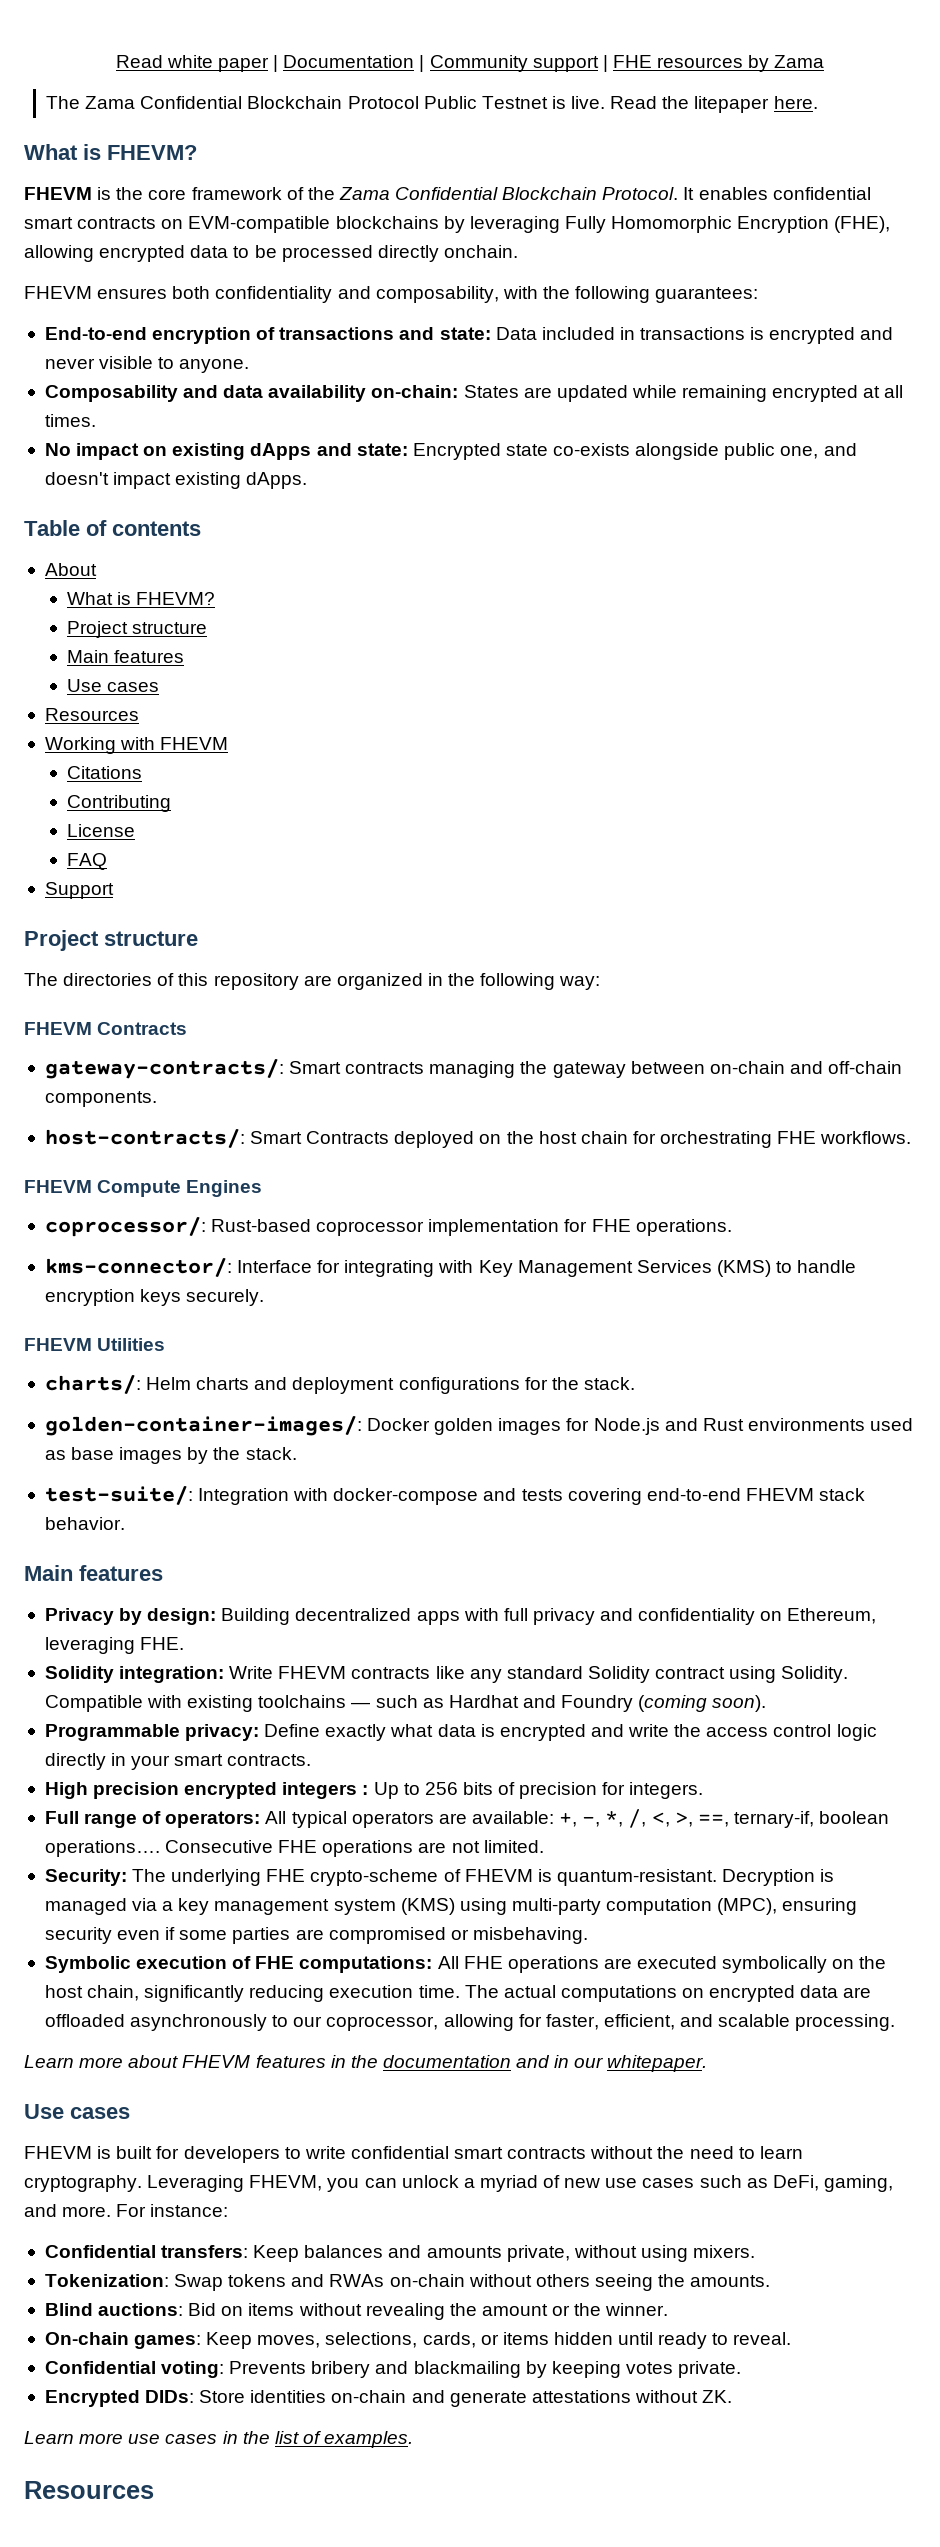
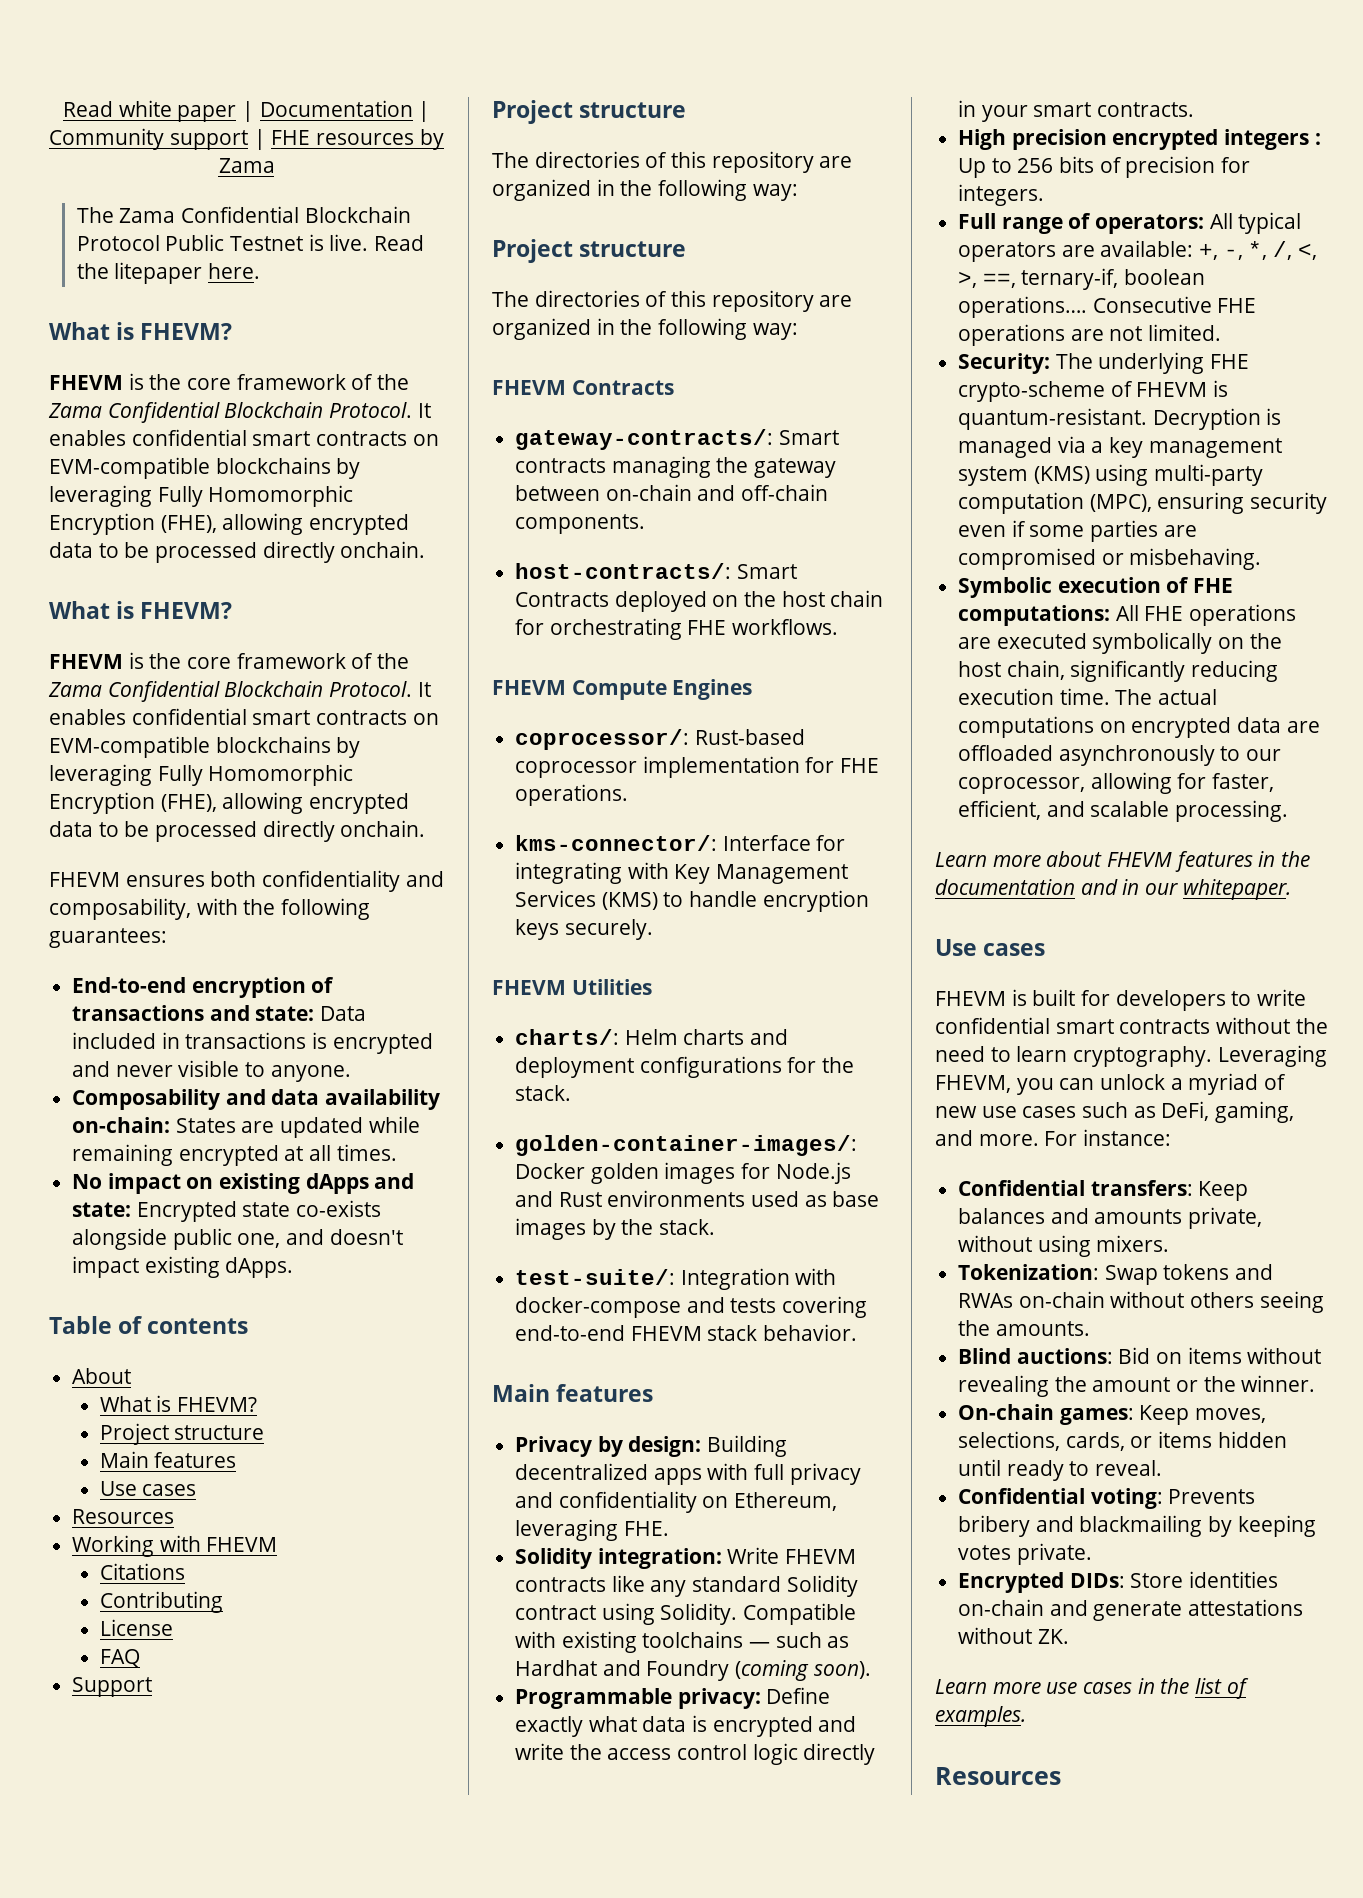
(518, 251) none -> [49,601,233,619] [49,652,410,669] [48,681,431,702] [49,708,439,725] [49,736,361,758] [49,764,354,786] [49,792,410,814] [49,820,426,842] // What is FHEVM? // FHEVM is the core framework of the Zama Confidential Blockchain Protocol. It enables confidential smart contracts on EVM-compatible blockchains by leveraging Fully Homomorphic Encryption (FHE), allowing encrypted data to be processed directly onchain.
(601, 983) none -> [492,239,687,263] [492,290,853,312] [492,318,798,340] // Project structure // The directories of this repository are organized in the following way:

